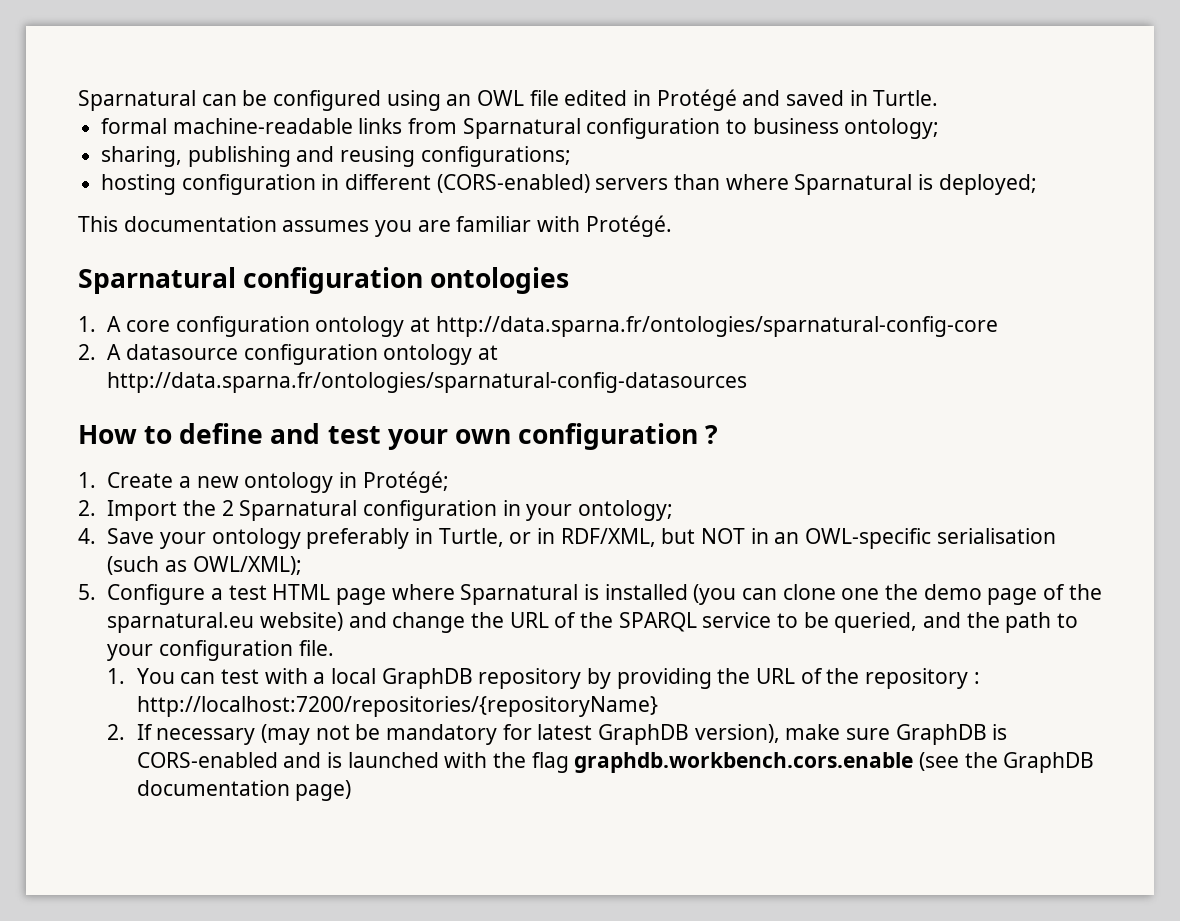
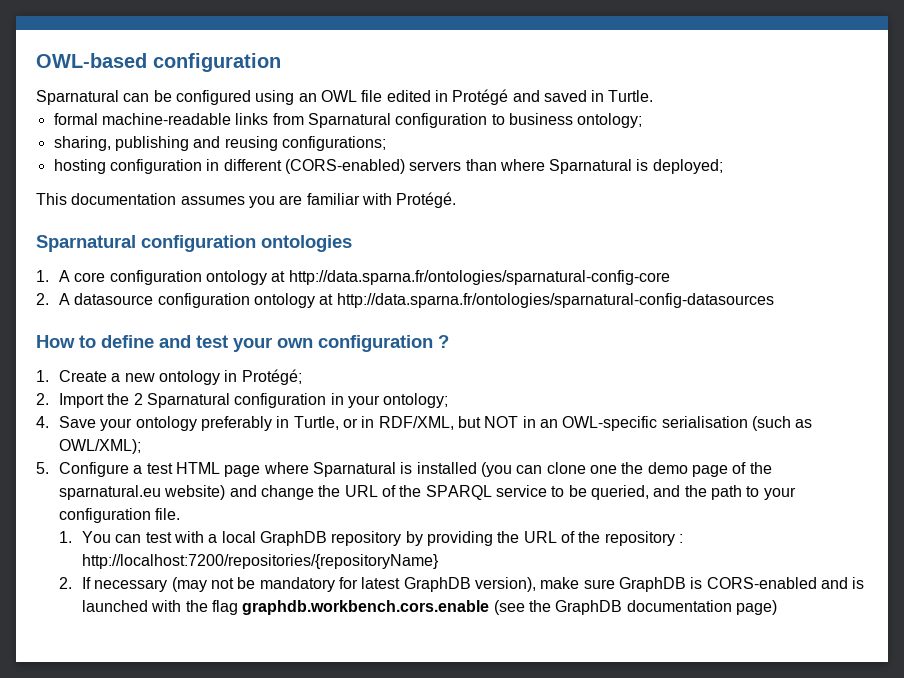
(78, 100) none -> [36,53,281,72] OWL-based configuration //

